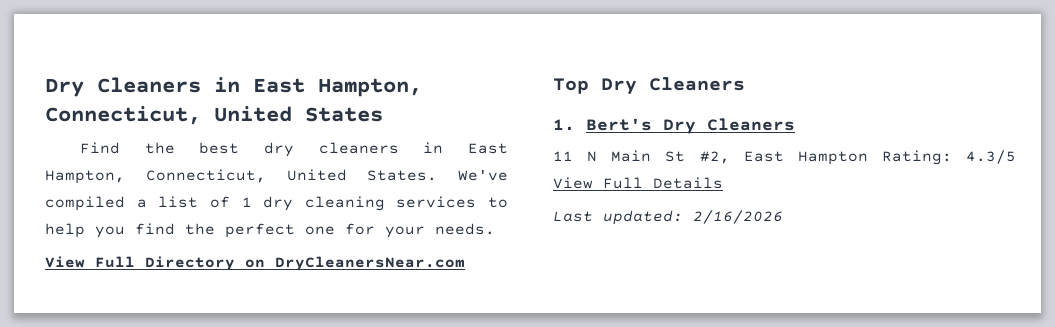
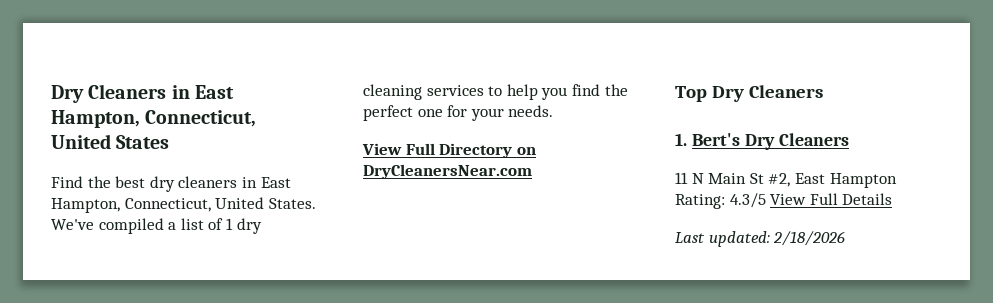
[693,210,783,224] 2/16/2026 -> [773,231,846,246] 2/18/2026

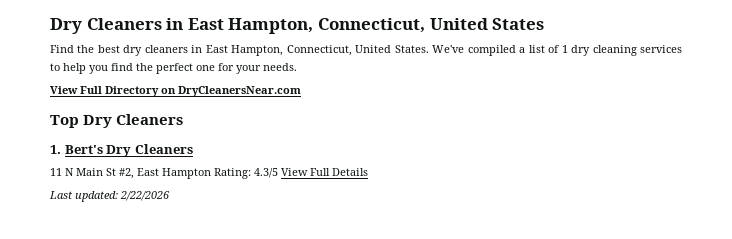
[773,231,846,246] 2/18/2026 -> [120,191,170,201] 2/22/2026

